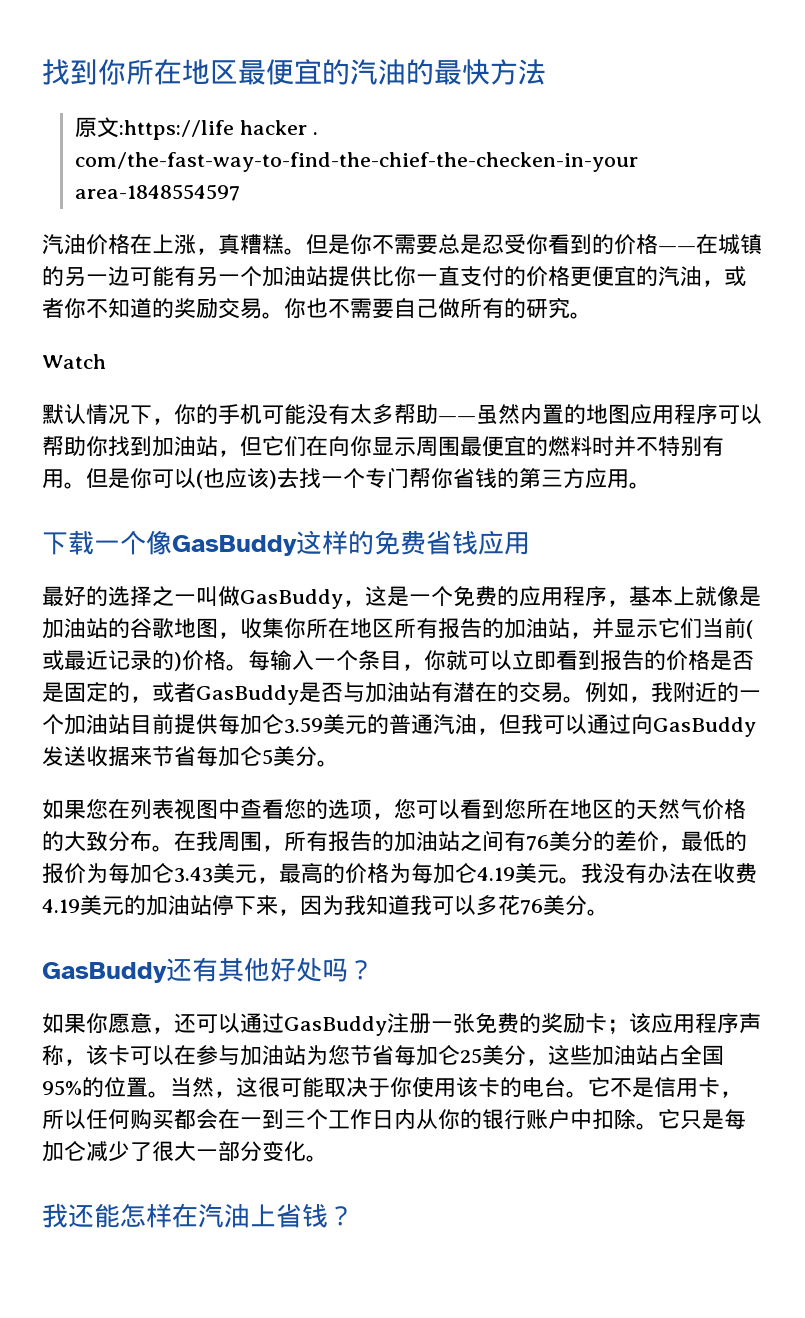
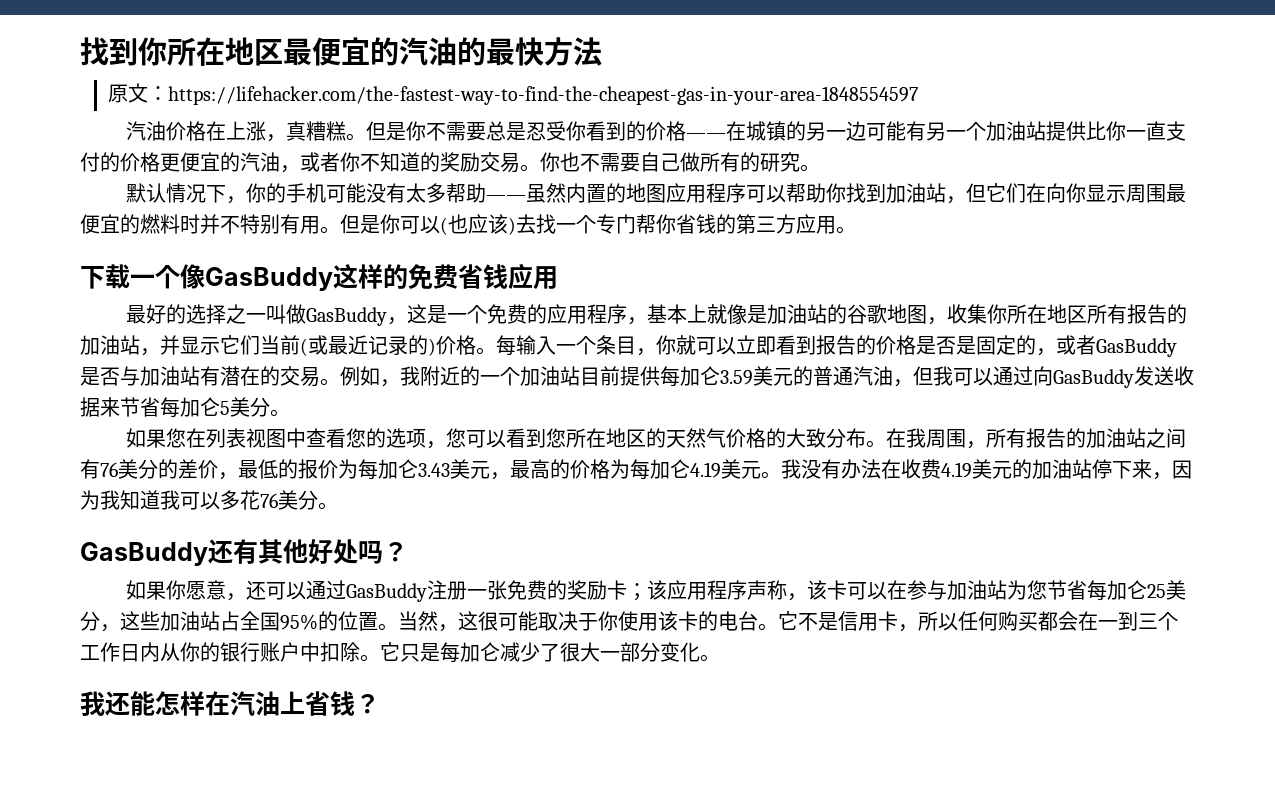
[119,120,318,140] [75,152,639,172] [75,184,241,201] :https://life hacker . com/the-fast-way-to-find-the-chief-the-checken-in-your area-1848554597 -> [147,86,918,105] ：https://lifehacker.com/the-fastest-way-to-find-the-cheapest-gas-in-your-area-1848554597
[42,354,106,369] // Watch -> (820, 168) none

